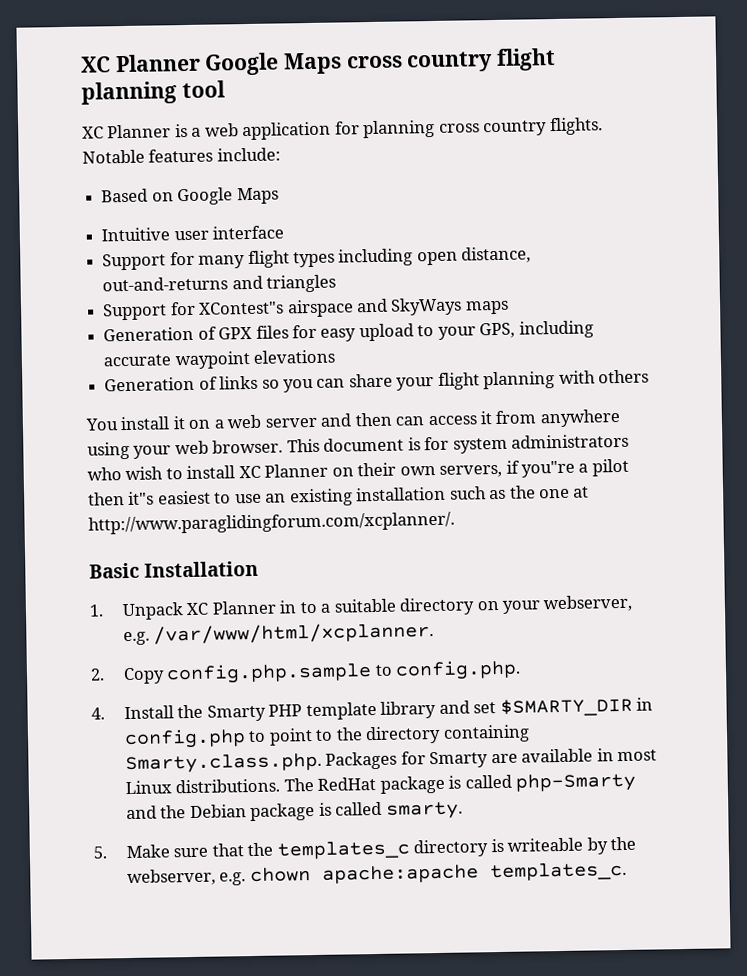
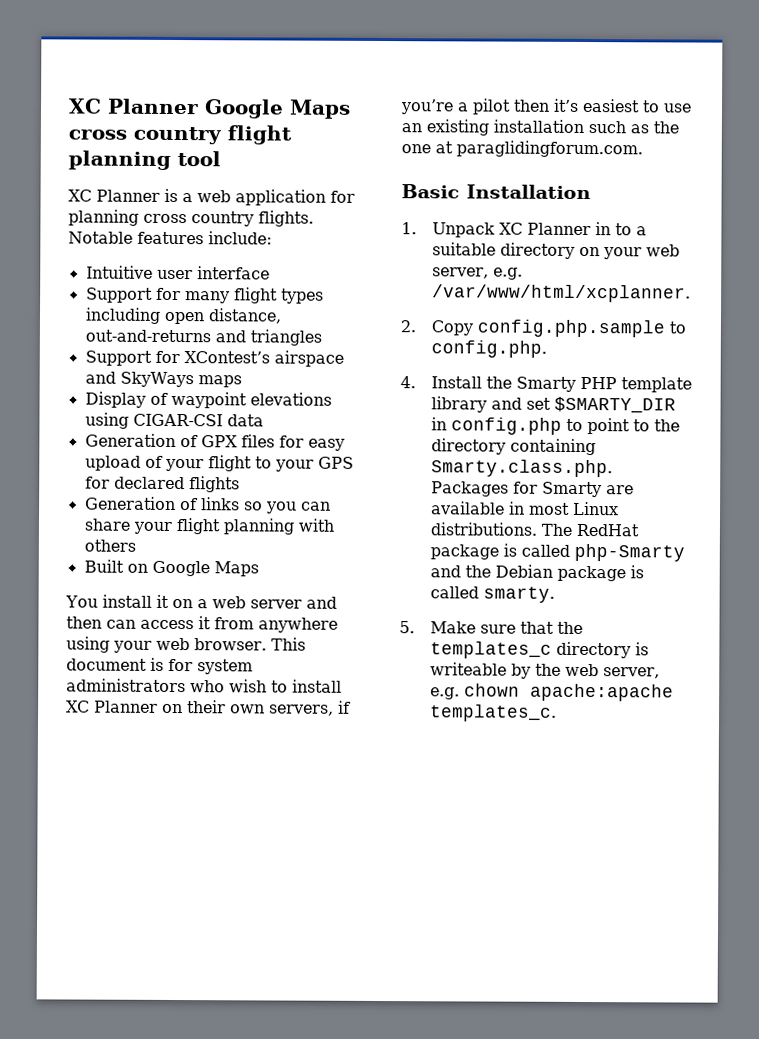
[101,187,279,206] // Based on Google Maps -> (272, 238) none
[198,301,285,315] XContest"s -> [183,351,270,364] XContest’s
(509, 307) none -> [84,391,332,409] [84,412,264,429] // Display of waypoint elevations using CIGAR-CSI data
[417,320,594,340] [103,349,336,370] to your GPS, including accurate waypoint elevations -> [144,455,354,472] [84,476,240,493] of your flight to your GPS for declared flights
(650, 376) none -> [83,559,259,577] // Built on Google Maps
[521,460,576,478] you"re -> [400,99,454,115] you’re
[128,491,155,505] it"s -> [553,98,579,112] it’s
[88,511,455,535] http://www.paraglidingforum.com/xcplanner/. -> [456,140,643,158] paraglidingforum.com.
[543,594,634,613] webserver, -> [646,244,681,257] [432,267,490,279] web server,
[126,868,216,887] webserver, -> [565,663,661,679] web server,

